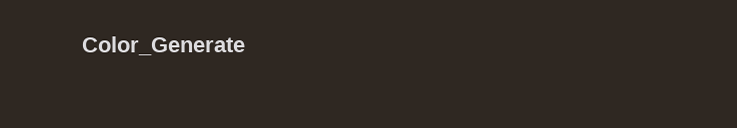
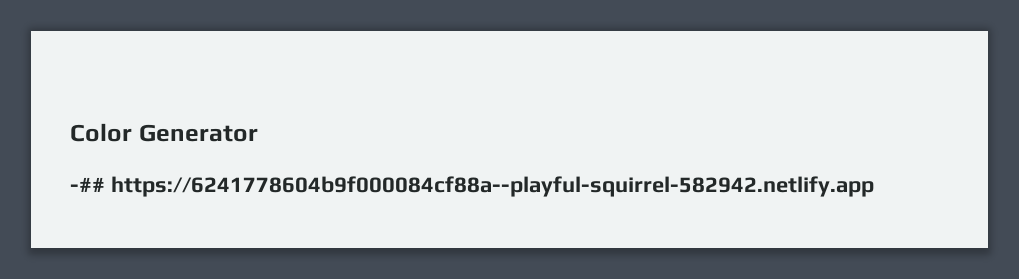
[81,36,245,56] Color_Generate -> [70,123,258,142] [70,176,874,197] Color Generator // -## https://6241778604b9f000084cf88a--playful-squirrel-582942.netlify.app

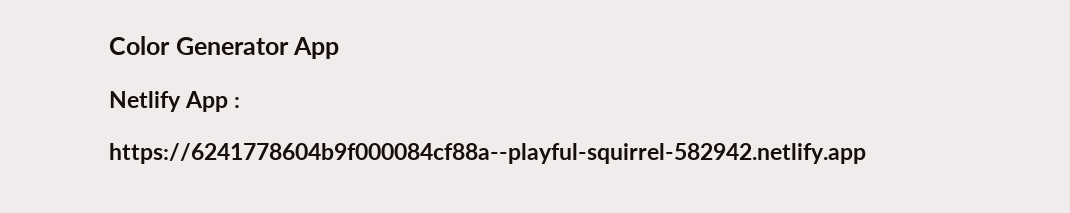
[70,177,105,192] // -## -> [293,37,340,59] [109,91,241,112] App // Netlify App : //

